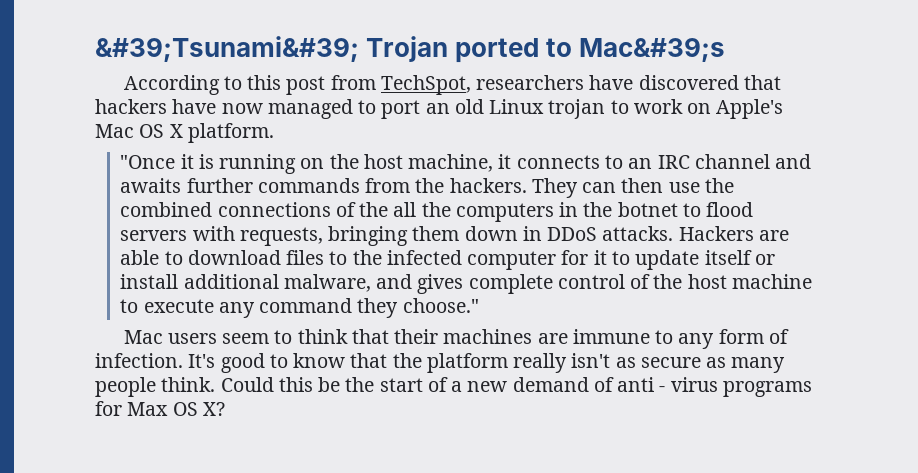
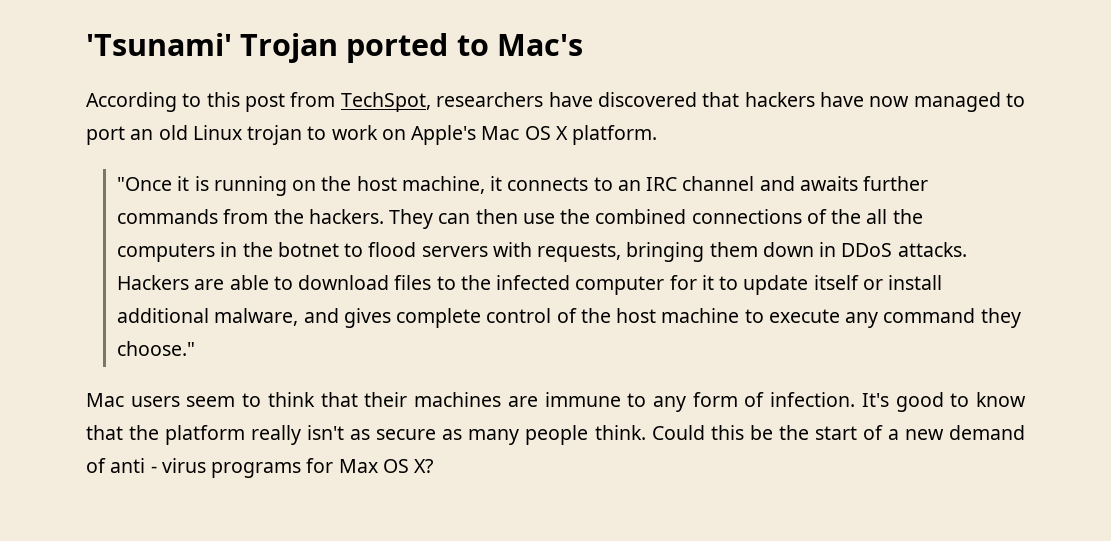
[95,36,359,62] &#39;Tsunami&#39; -> [86,33,232,56] 'Tsunami'
[579,37,726,62] Mac&#39;s -> [496,34,583,56] Mac's

